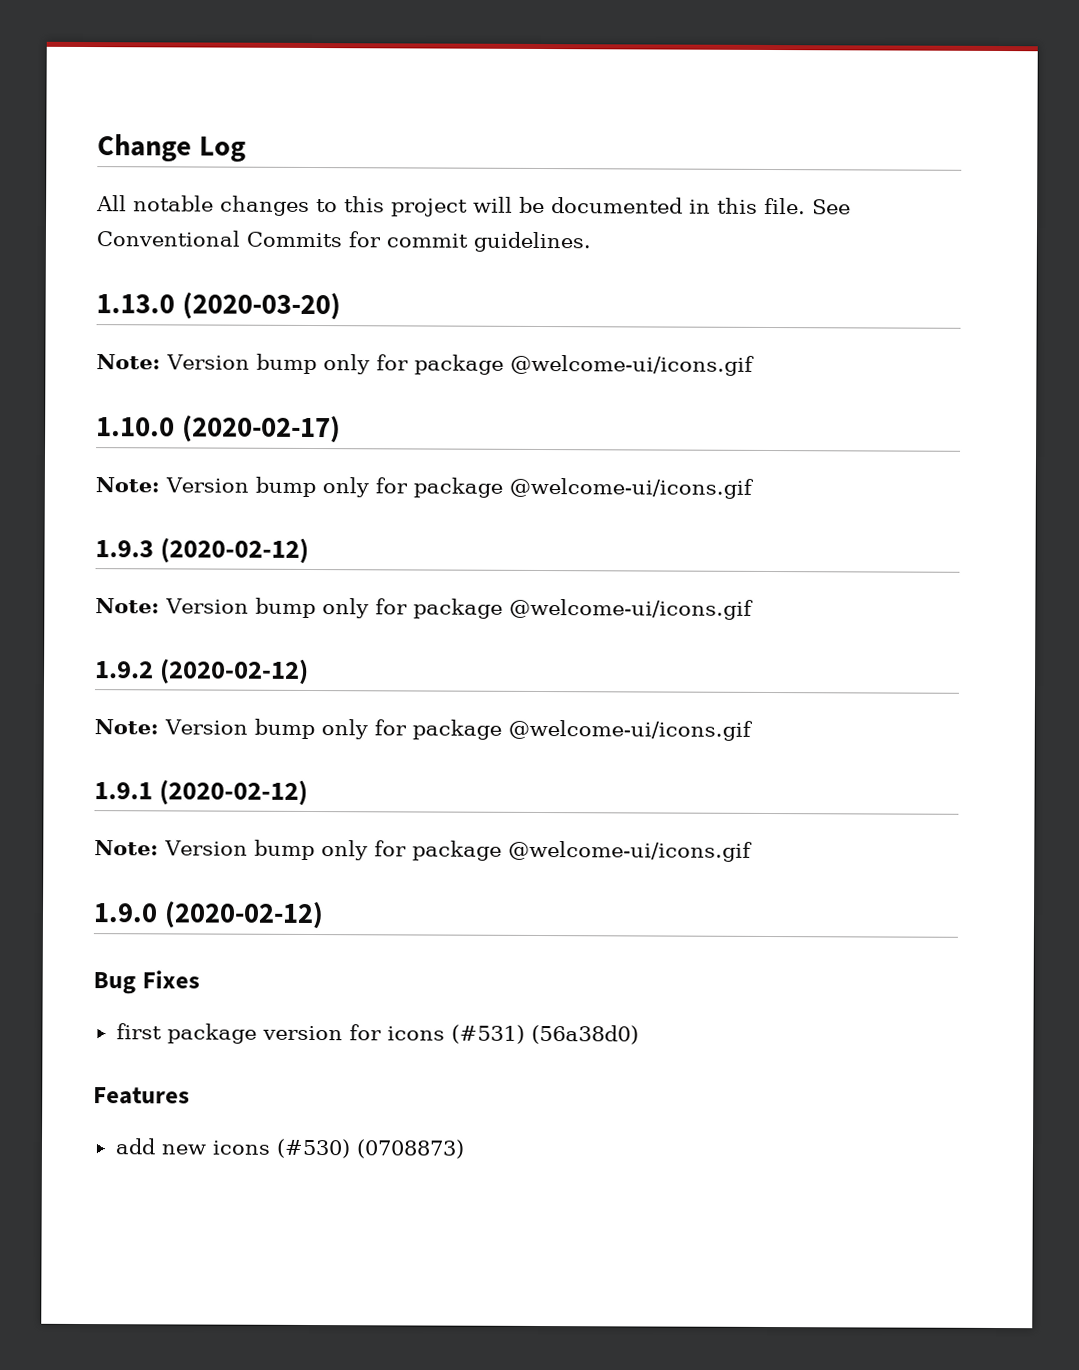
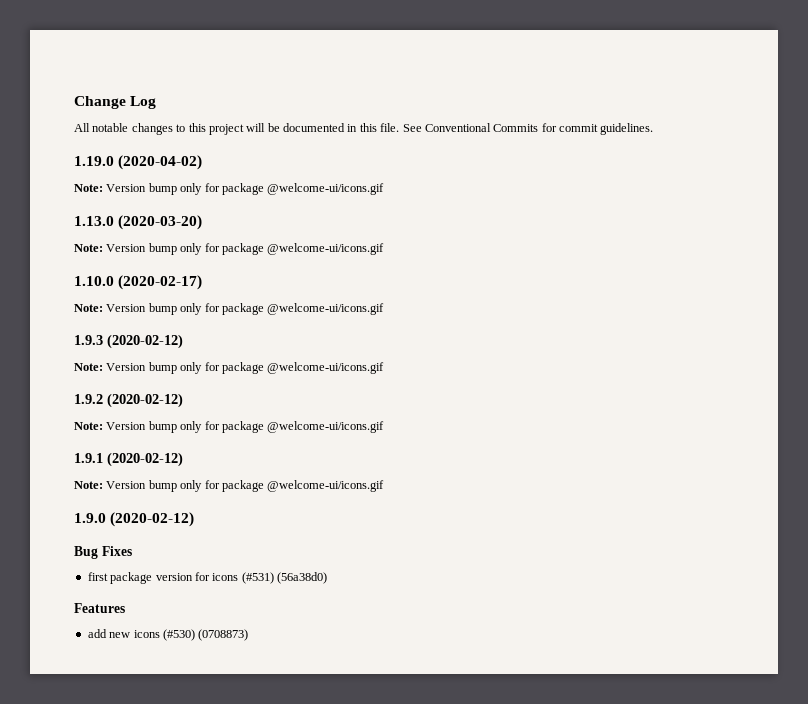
(591, 242) none -> [74,155,203,170] [74,183,385,195] // 1.19.0 (2020-04-02) // Note: Version bump only for package @welcome-ui/icons.gif

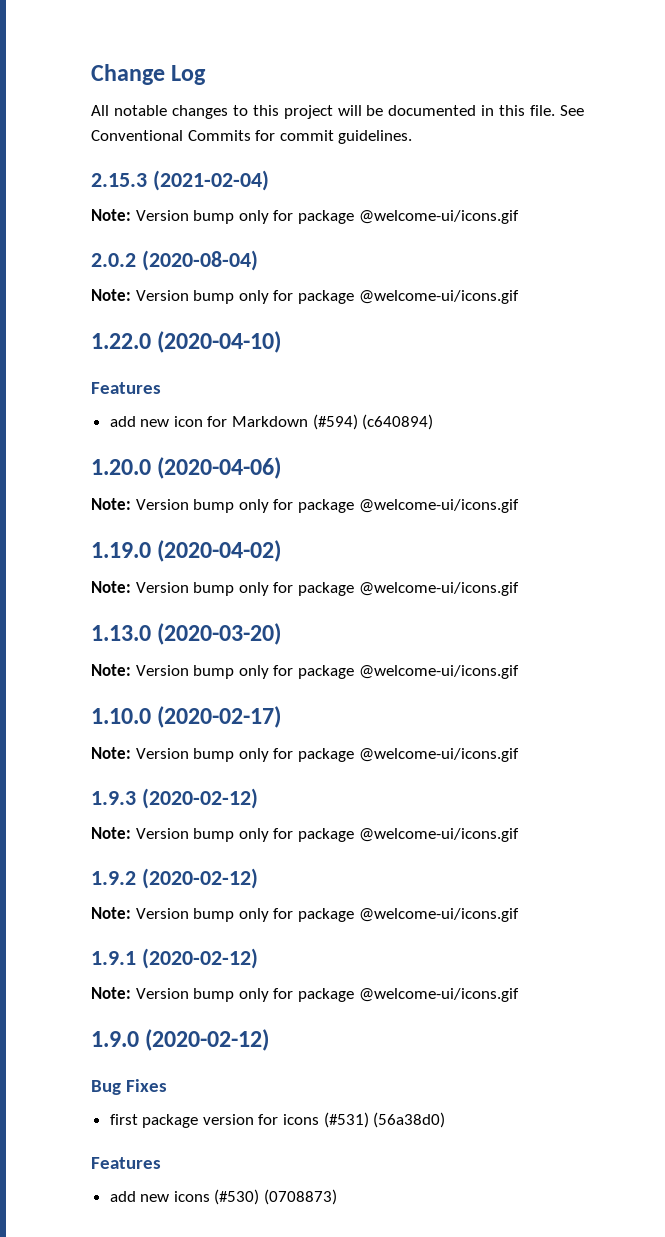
(654, 129) none -> [91,170,269,191] [91,209,519,224] [91,250,258,271] [91,289,519,304] [91,331,282,353] [91,382,161,394] [109,414,434,430] [91,457,282,479] [91,498,519,513] // 2.15.3 (2021-02-04) // Note: Version bump only for package @welcome-ui/icons.gif // 2.0.2 (2020-08-04) // Note: Version bump only for package @welcome-ui/icons.gif // 1.22.0 (2020-04-10) // Features // add new icon for Markdown (#594) (c640894) // 1.20.0 (2020-04-06) // Note: Version bump only for package @welcome-ui/icons.gif

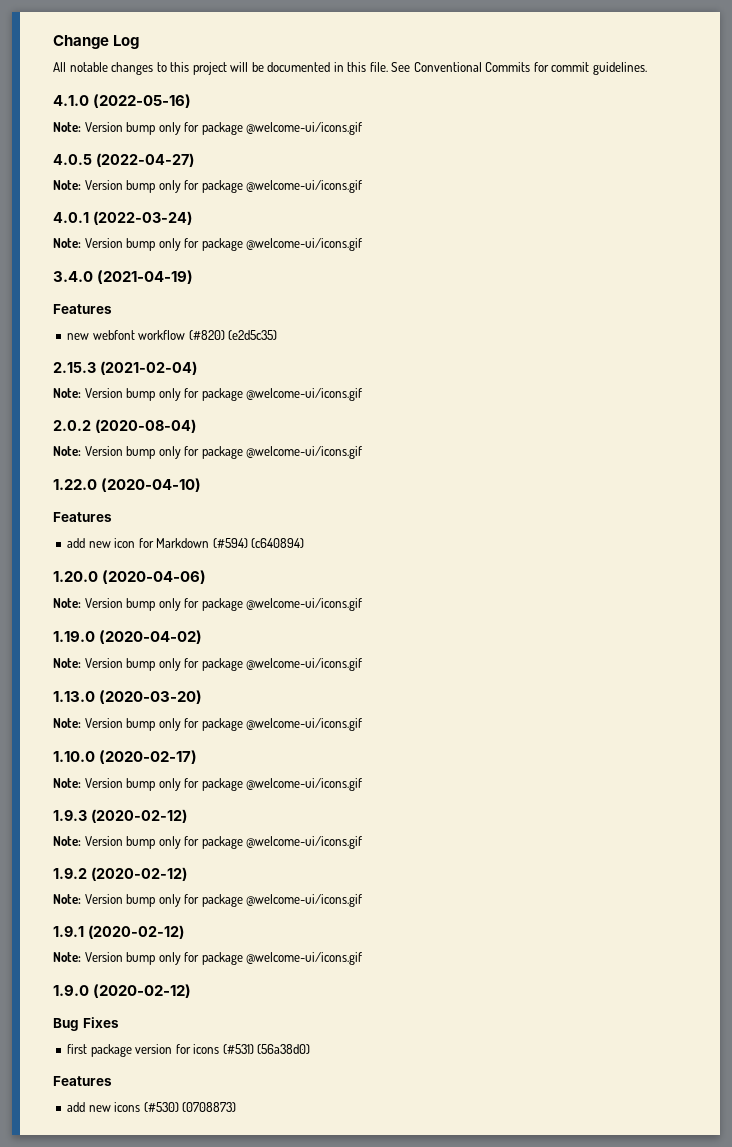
(413, 137) none -> [53,94,192,108] [53,122,363,135] [53,153,194,167] [53,180,363,193] [53,211,192,225] [53,238,363,251] [53,270,194,284] [53,304,112,314] [67,330,278,340] // 4.1.0 (2022-05-16) // Note: Version bump only for package @welcome-ui/icons.gif // 4.0.5 (2022-04-27) // Note: Version bump only for package @welcome-ui/icons.gif // 4.0.1 (2022-03-24) // Note: Version bump only for package @welcome-ui/icons.gif // 3.4.0 (2021-04-19) // Features // new webfont workflow (#820) (e2d5c35)

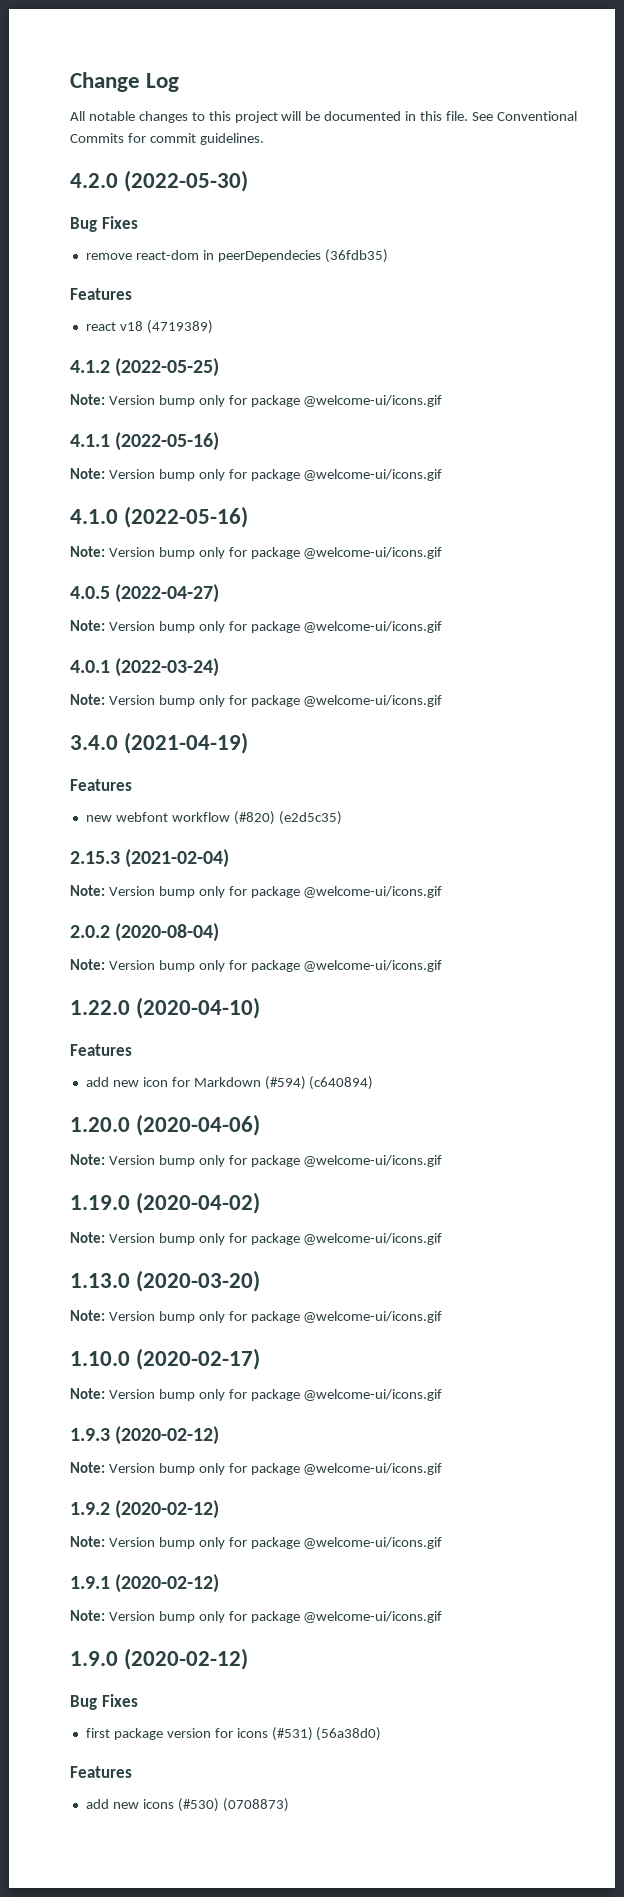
(647, 68) none -> [70,170,249,192] [70,216,138,232] [85,249,388,263] [70,288,132,300] [85,320,213,334] [70,358,220,377] [70,394,443,407] [70,432,220,451] [70,468,443,481] // 4.2.0 (2022-05-30) // Bug Fixes // remove react-dom in peerDependecies (36fdb35) // Features // react v18 (4719389) // 4.1.2 (2022-05-25) // Note: Version bump only for package @welcome-ui/icons.gif // 4.1.1 (2022-05-16) // Note: Version bump only for package @welcome-ui/icons.gif

